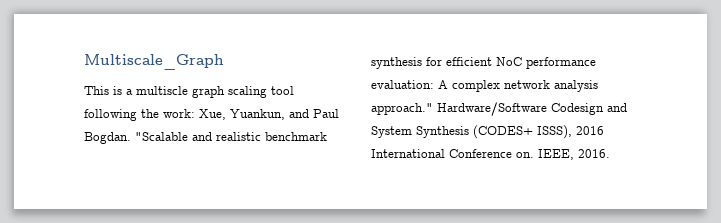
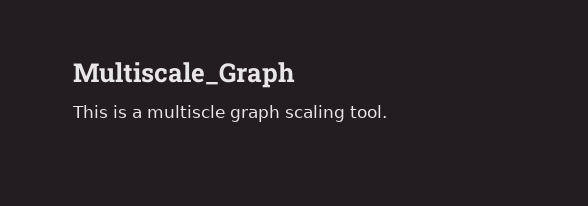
[271,86,294,95] [84,109,339,121] [84,132,327,144] [371,57,596,69] [371,80,598,92] [371,102,627,116] [371,125,604,139] [371,149,610,160] tool following the work: Xue, Yuankun, and Paul Bogdan. "Scalable and realistic benchmark synthesis for efficient NoC performance evaluation: A complex network analysis approach." Hardware/Software Codesign and System Synthesis (CODES+ ISSS), 2016 International Conference on. IEEE, 2016. -> [350,105,387,118] tool.

